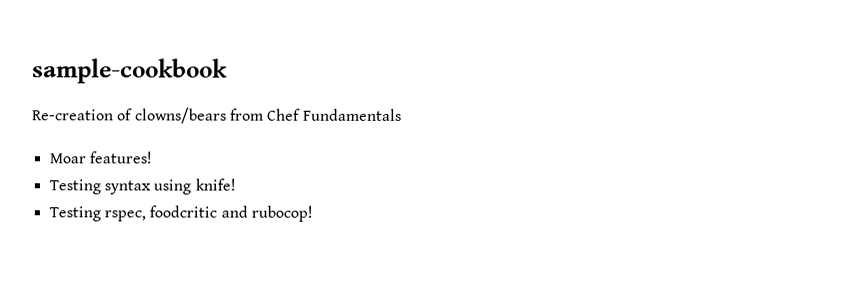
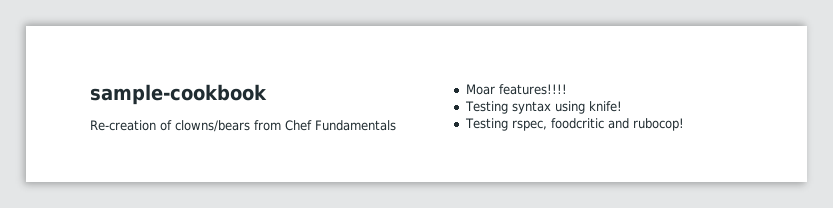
[88,151,152,164] features! -> [498,84,567,95] features!!!!

